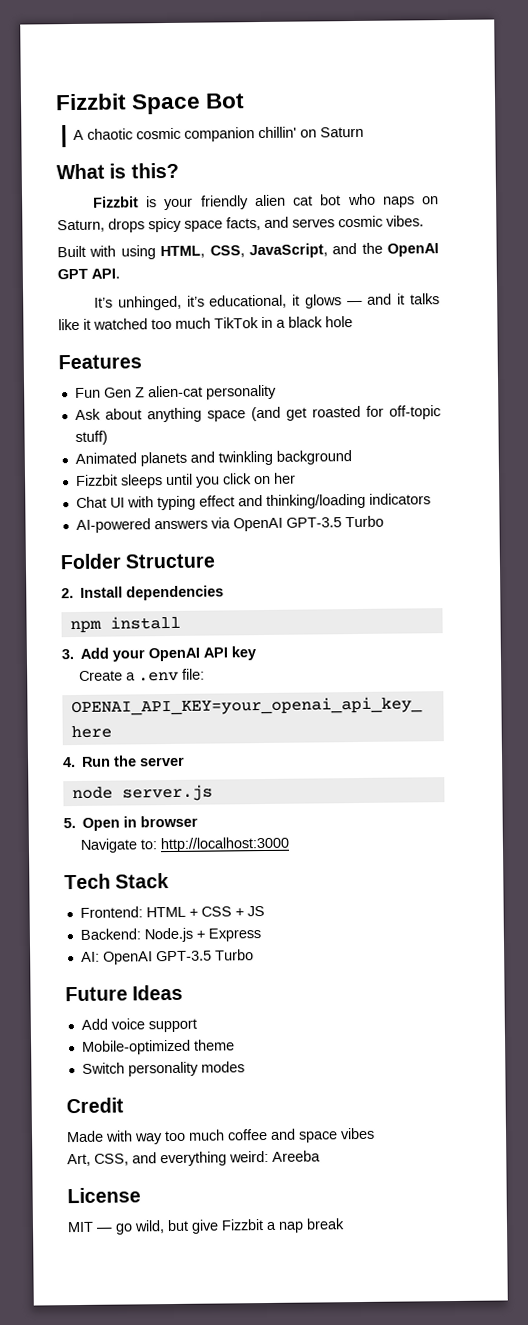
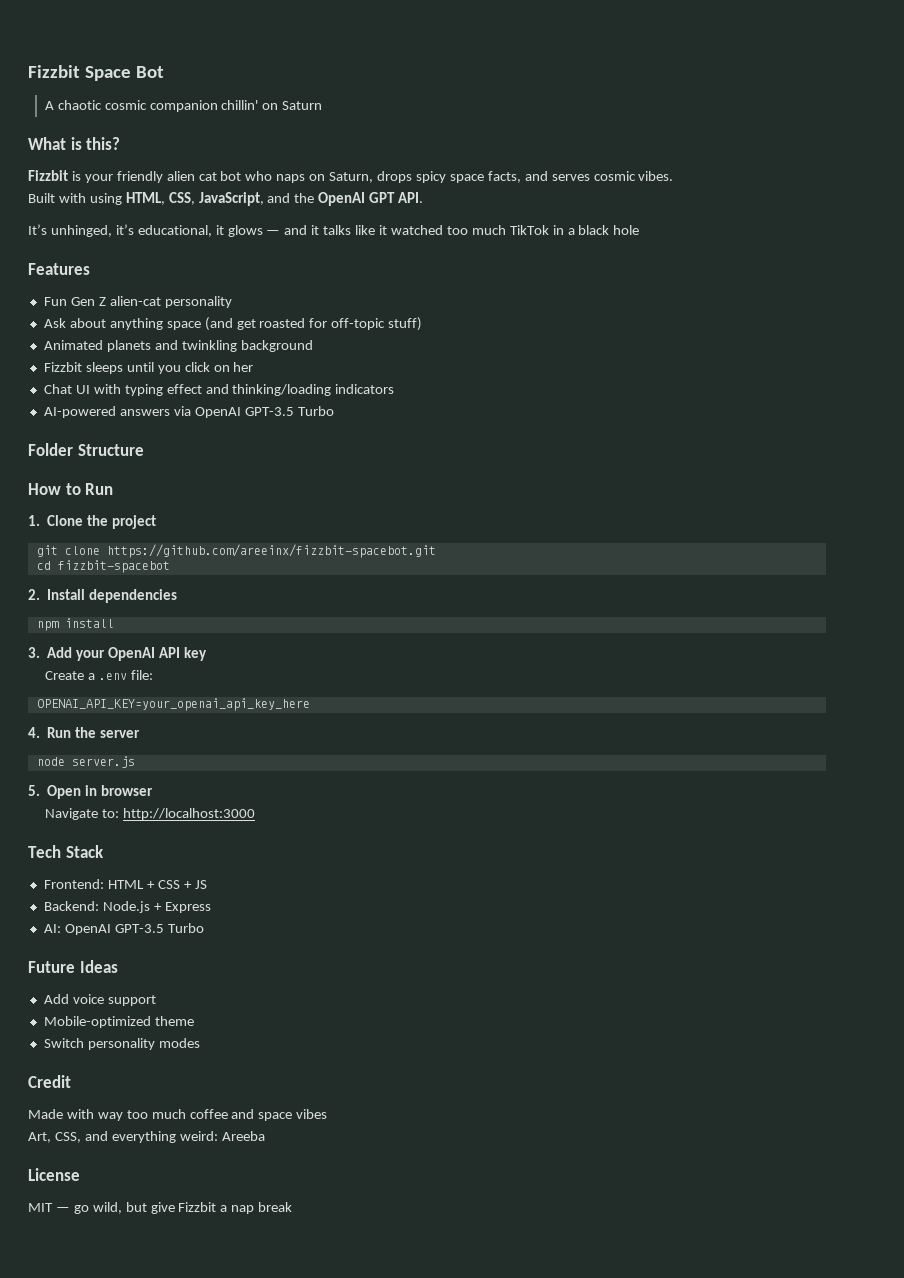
(216, 561) none -> [28,483,114,495] [28,515,157,529] [36,544,436,558] [36,560,170,573] // How to Run // 1. Clone the project // git clone https://github.com/areeinx/fizzbit-spacebot.git // cd fizzbit-spacebot

